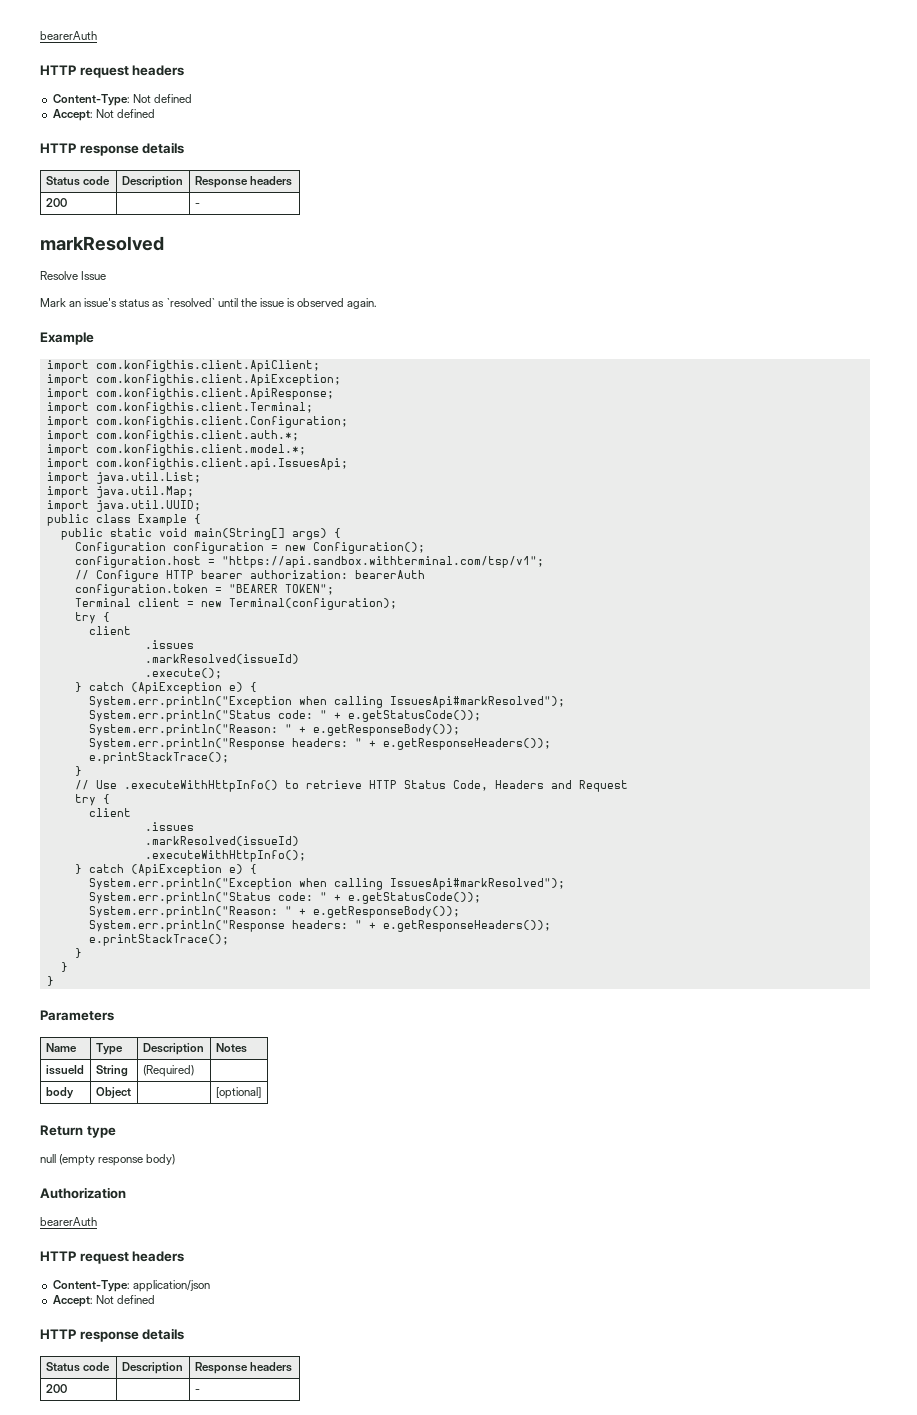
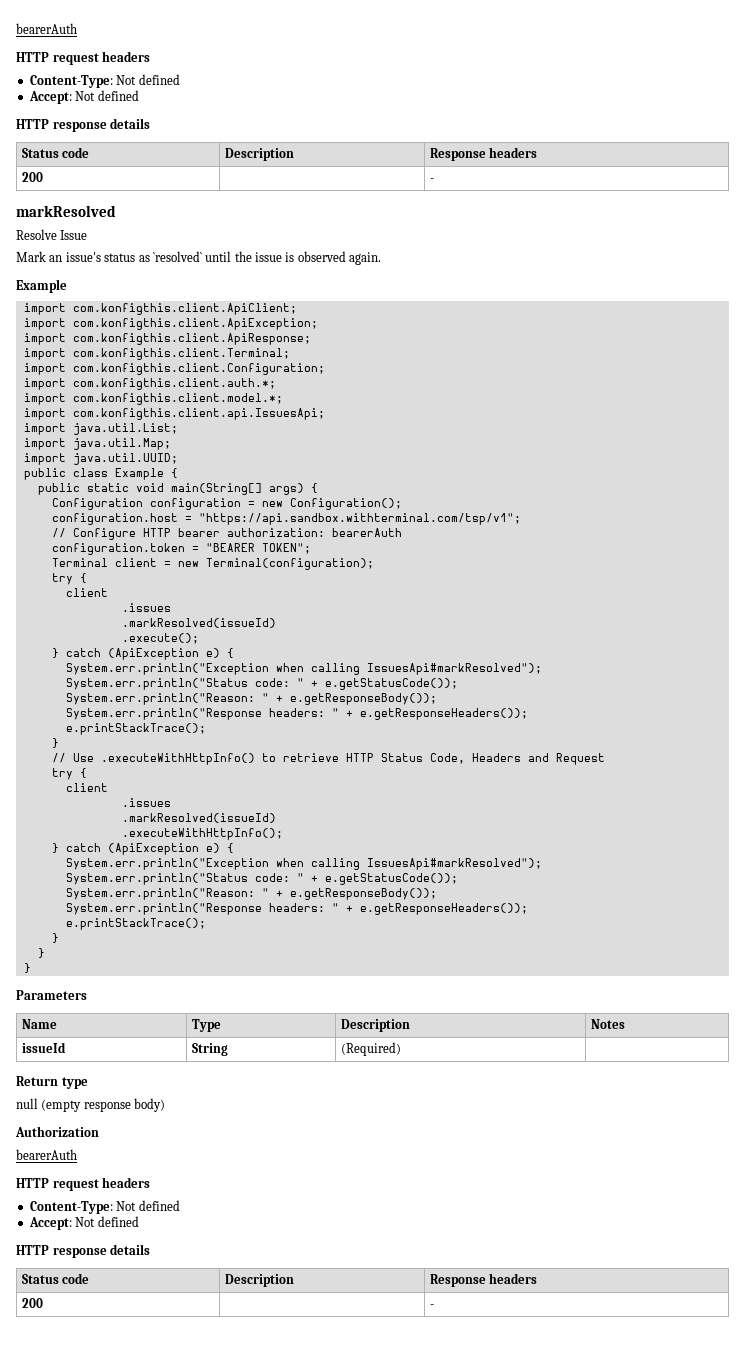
[45,1087,74,1099] [95,1087,131,1099] [215,1087,261,1099] // body | Object | | [optional] -> (401, 1049) none
[132,1280,210,1292] application/json -> [116,1200,180,1211] Not defined

